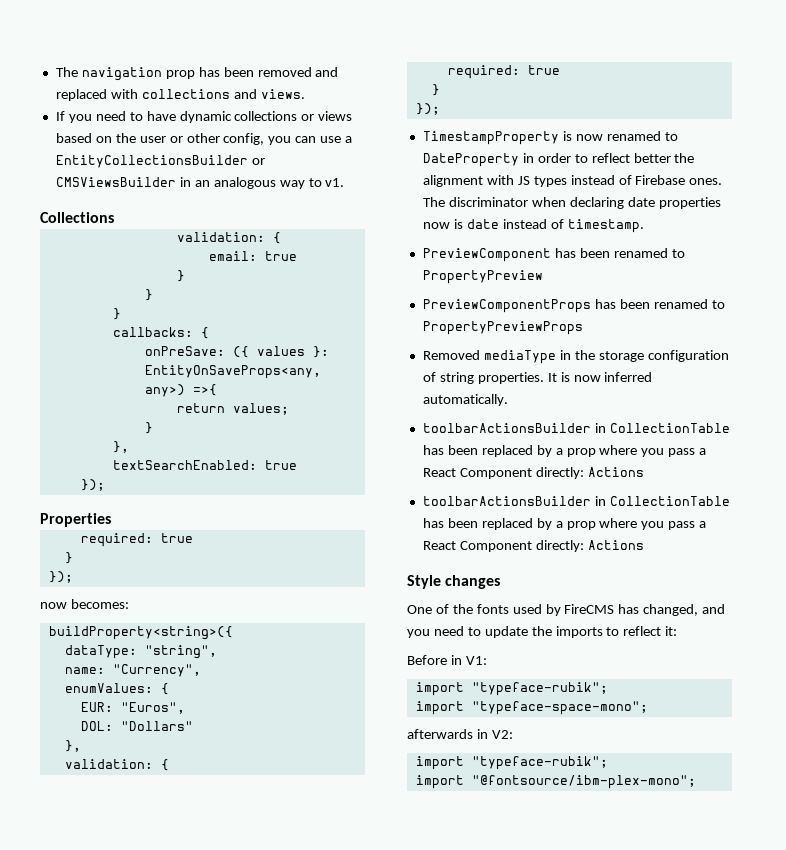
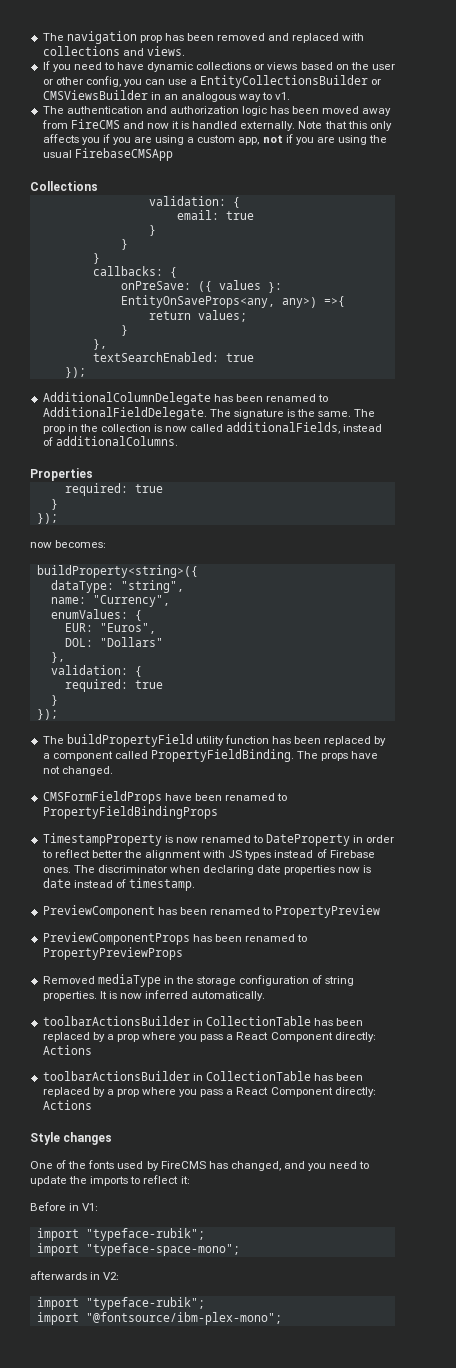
(345, 182) none -> [42,106,392,116] [41,119,392,131] [42,134,388,145] [42,148,173,161] // The authentication and authorization logic has been moved away from FireCMS and now it is handled externally. Note that this only affects you if you are using a custom app, not if you are using the usual FirebaseCMSApp
(105, 485) none -> [42,392,329,405] [42,407,376,420] [42,422,383,434] [42,436,178,446] // AdditionalColumnDelegate has been renamed to AdditionalFieldDelegate. The signature is the same. The prop in the collection is now called additionalFields, instead of additionalColumns.
(440, 109) none -> [42,734,387,747] [42,749,379,762] [42,766,113,776] [42,791,288,804] [42,806,218,819] // The buildPropertyField utility function has been replaced by a component called PropertyFieldBinding. The props have not changed. // CMSFormFieldProps have been renamed to PropertyFieldBindingProps

